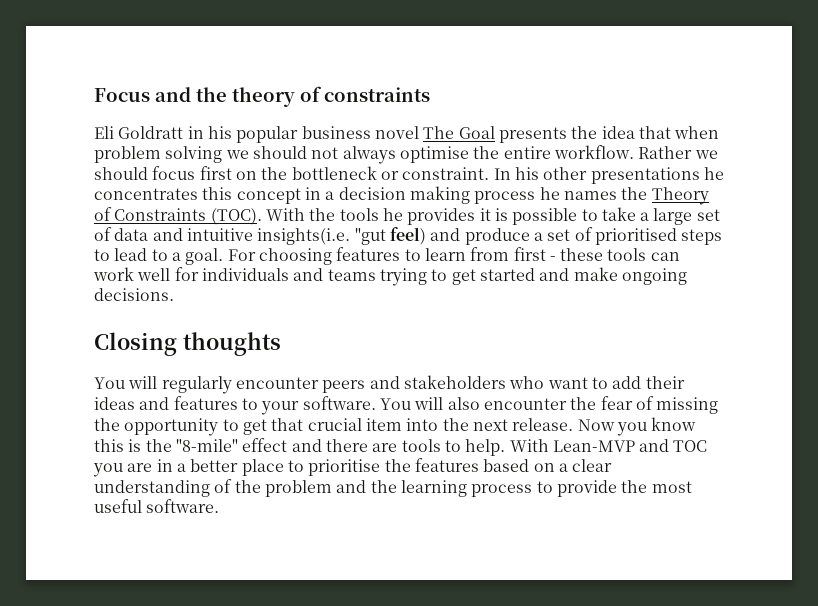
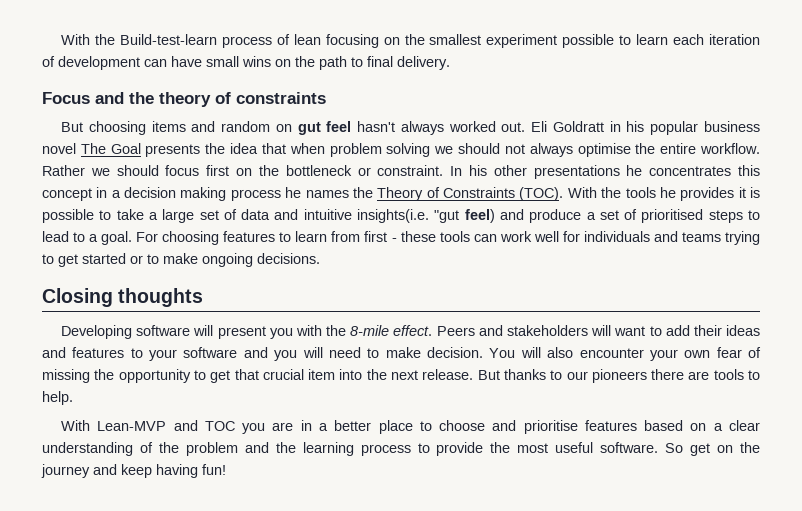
(94, 95) none -> [61,34,761,48] [42,56,450,70] With the Build-test-learn process of lean focusing on the smallest experiment possible to learn each iteration of development can have small wins on the path to final delivery. //
(430, 94) none -> [61,121,526,135] But choosing items and random on gut feel hasn't always worked out.
[539,268,570,281] and -> [130,254,159,264] or to
[94,376,366,394] You will regularly encounter peers -> [61,325,475,339] Developing software will present you with the 8-mile effect. Peers
[509,376,545,389] who -> [591,325,612,336] will
[302,396,376,410] software. -> [183,347,484,361] software and you will need to make decision.
[570,397,597,410] the -> [649,349,711,361] your own
[577,417,697,436] [94,438,322,452] Now you know this is the "8-mile" effect and -> [477,369,647,383] But thanks to our pioneers
(506, 447) none -> (73, 398) //
[308,459,411,476] prioritise the -> [439,420,578,434] choose and prioritise
(220, 506) none -> [665,442,761,456] [41,464,226,478] So get on the journey and keep having fun!

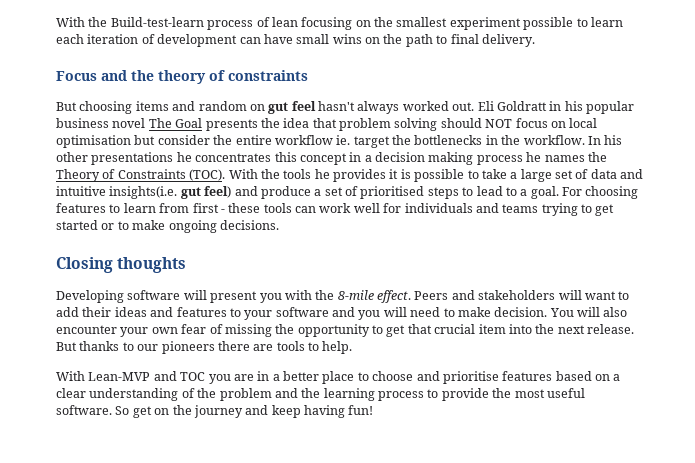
[289,143,325,154] when -> (337, 123) none
[434,143,761,157] [42,165,444,176] we should not always optimise the entire workflow. Rather we should focus first on the bottleneck or constraint. -> [440,118,598,128] [56,135,585,148] should NOT focus on local optimisation but consider the entire workflow ie. target the bottlenecks in the workflow.
[434,210,460,223] "gut -> [180,187,201,199] gut

